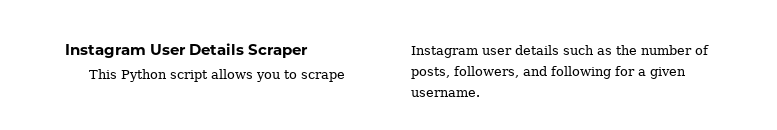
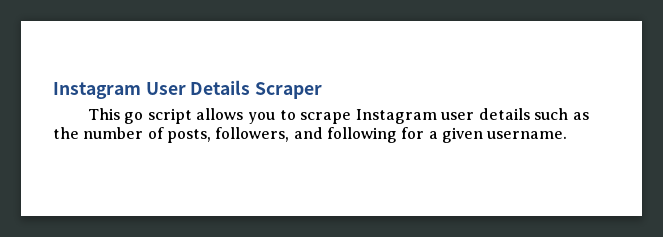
[120,69,167,82] Python -> [124,112,144,124] go

